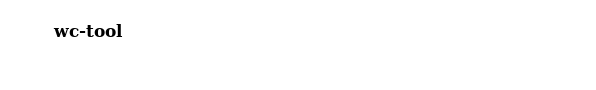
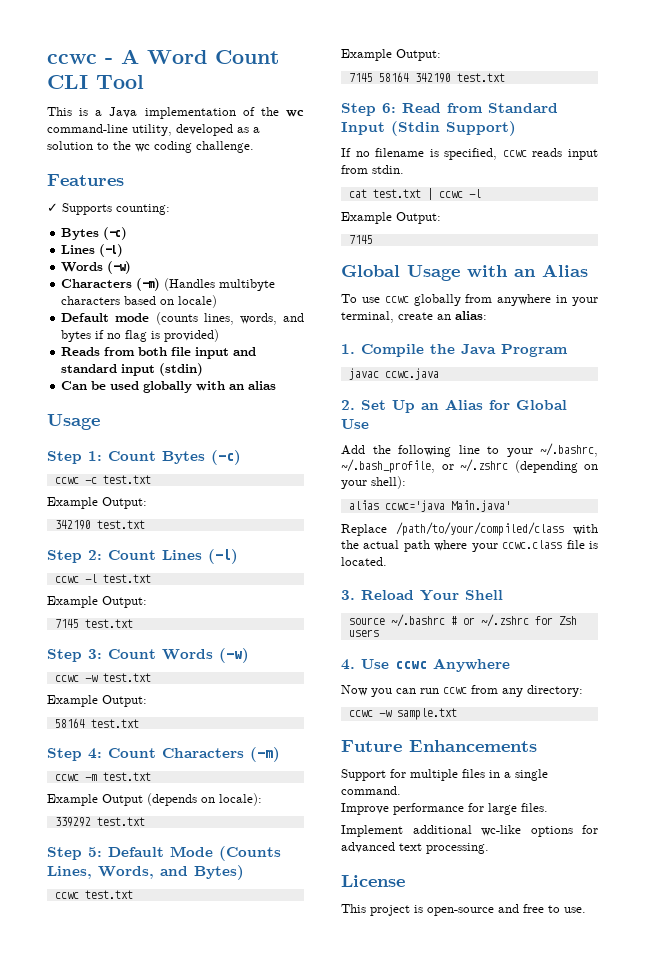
[53,24,123,37] wc-tool -> [47,49,279,64] [47,75,144,89] [47,107,304,119] [47,124,260,136] [47,141,254,153] [47,174,124,186] [47,203,170,215] [61,227,128,240] [61,244,124,257] [61,261,132,274] [61,278,276,291] [61,295,218,308] [61,312,304,325] [61,329,220,342] [61,347,257,359] [61,363,204,376] [61,381,277,393] [47,414,100,430] [47,450,241,465] [54,475,151,484] [47,497,147,509] [54,520,145,530] [47,549,238,564] [54,574,151,583] [47,596,147,608] [54,619,133,628] [47,648,249,663] [54,673,151,682] [47,695,147,707] [54,718,139,728] [47,747,280,762] [54,772,151,781] [47,793,262,806] [54,817,145,827] [47,846,281,861] [47,865,244,880] [54,890,133,899] [341,49,441,61] [348,72,505,83] [341,103,558,116] [341,121,516,136] [341,148,598,160] [341,165,404,174] [348,188,481,200] [341,212,441,224] [348,235,373,244] [341,264,588,281] [341,294,598,306] [341,311,487,323] [341,344,568,357] [348,368,439,380] [341,399,567,413] [341,419,369,429] [341,443,598,457] [341,459,598,473] [341,476,406,489] [348,500,511,512] [341,522,598,536] [341,540,598,552] [341,557,387,566] [341,590,503,601] [348,614,577,627] [348,629,379,637] [341,658,510,672] [341,685,583,697] [348,708,457,720] [341,740,537,752] [341,769,548,781] [341,786,401,795] [341,803,548,815] [341,825,598,837] [341,842,489,854] [341,875,405,887] [341,904,586,916] ccwc - A Word Count CLI Tool // This is a Java implementation of the wc command-line utility, developed as a solution to the wc coding challenge. // Features // ✓ Supports counting: // Bytes (-c) // Lines (-l) // Words (-w) // Characters (-m) (Handles multibyte characters based on locale) // Default mode (counts lines, words, and bytes if no flag is provided) // Reads from both file input and standard input (stdin) // Can be used globally with an alias // Usage // Step 1: Count Bytes (-c) // ccwc -c test.txt // Example Output: // 342190 test.txt // Step 2: Count Lines (-l) // ccwc -l test.txt // Example Output: // 7145 test.txt // Step 3: Count Words (-w) // ccwc -w test.txt // Example Output: // 58164 test.txt // Step 4: Count Characters (-m) // ccwc -m test.txt // Example Output (depends on locale): // 339292 test.txt // Step 5: Default Mode (Counts Lines, Words, and Bytes) // ccwc test.txt // Example Output: // 7145 58164 342190 test.txt // Step 6: Read from Standard Input (Stdin Support) // If no filename is specified, ccwc reads input from stdin. // cat test.txt | ccwc -l // Example Output: // 7145 // Global Usage with an Alias // To use ccwc globally from anywhere in your terminal, create an alias: // 1. Compile the Java Program // javac ccwc.java // 2. Set Up an Alias for Global Use // Add the following line to your ~/.bashrc, ~/.bash_profile, or ~/.zshrc (depending on your shell): // alias ccwc='java Main.java' // Replace /path/to/your/compiled/class with the actual path where your ccwc.class file is located. // 3. Reload Your Shell // source ~/.bashrc # or ~/.zshrc for Zsh users // 4. Use ccwc Anywhere // Now you can run ccwc from any directory: // ccwc -w sample.txt // Future Enhancements // Support for multiple files in a single command. // Improve performance for large files. // Implement additional wc-like options for advanced text processing. // License // This project is open-source and free to use.

